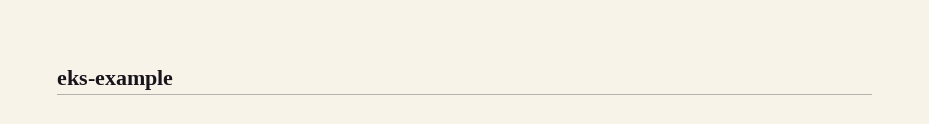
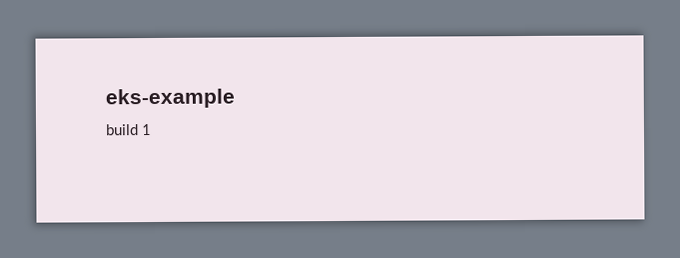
(173, 80) none -> [105,124,152,136] // build 1

